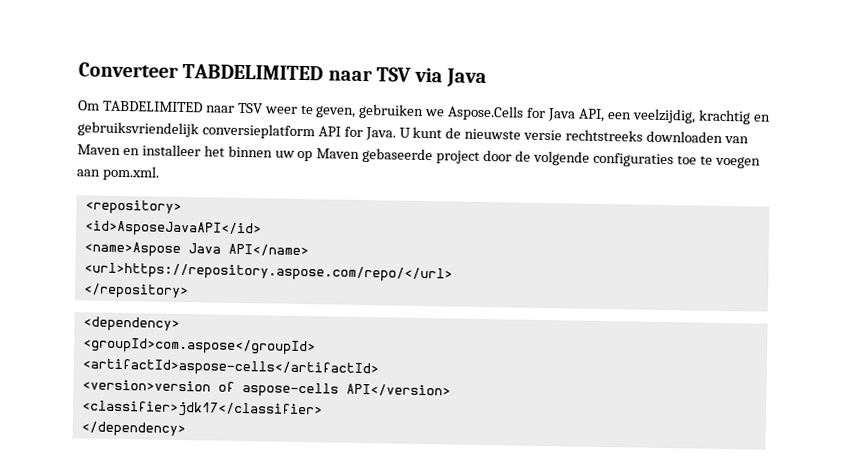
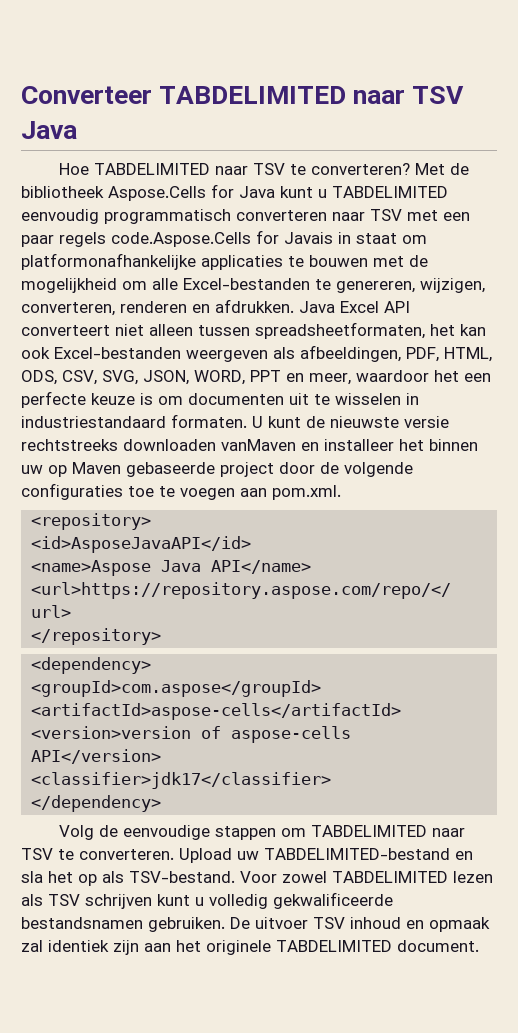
[414,67,444,83] via -> (465, 95) none
[78,100,771,125] [77,121,396,141] Om TABDELIMITED naar TSV weer te geven, gebruiken we Aspose.Cells for Java API, een veelzijdig, krachtig en gebruiksvriendelijk conversieplatform API for Java. -> [59,163,470,175] [21,184,448,201] [21,209,470,224] [21,230,427,247] [21,253,428,270] [21,278,485,293] [21,299,410,316] [21,322,486,339] [21,345,492,362] [21,370,491,385] [21,391,419,408] [21,414,247,428] Hoe TABDELIMITED naar TSV te converteren? Met de bibliotheek Aspose.Cells for Java kunt u TABDELIMITED eenvoudig programmatisch converteren naar TSV met een paar regels code.Aspose.Cells for Javais in staat om platformonafhankelijke applicaties te bouwen met de mogelijkheid om alle Excel-bestanden te genereren, wijzigen, converteren, renderen en afdrukken. Java Excel API converteert niet alleen tussen spreadsheetformaten, het kan ook Excel-bestanden weergeven als afbeeldingen, PDF, HTML, ODS, CSV, SVG, JSON, WORD, PPT en meer, waardoor het een perfecte keuze is om documenten uit te wisselen in industriestandaard formaten.
[723,135,749,144] [77,144,121,155] van Maven -> [221,439,296,451] vanMaven
(186, 429) none -> [59,825,466,840] [21,848,473,863] [21,871,493,886] [21,892,393,909] [21,917,490,932] [21,940,479,955] // Volg de eenvoudige stappen om TABDELIMITED naar TSV te converteren. Upload uw TABDELIMITED-bestand en sla het op als TSV-bestand. Voor zowel TABDELIMITED lezen als TSV schrijven kunt u volledig gekwalificeerde bestandsnamen gebruiken. De uitvoer TSV inhoud en opmaak zal identiek zijn aan het originele TABDELIMITED document.

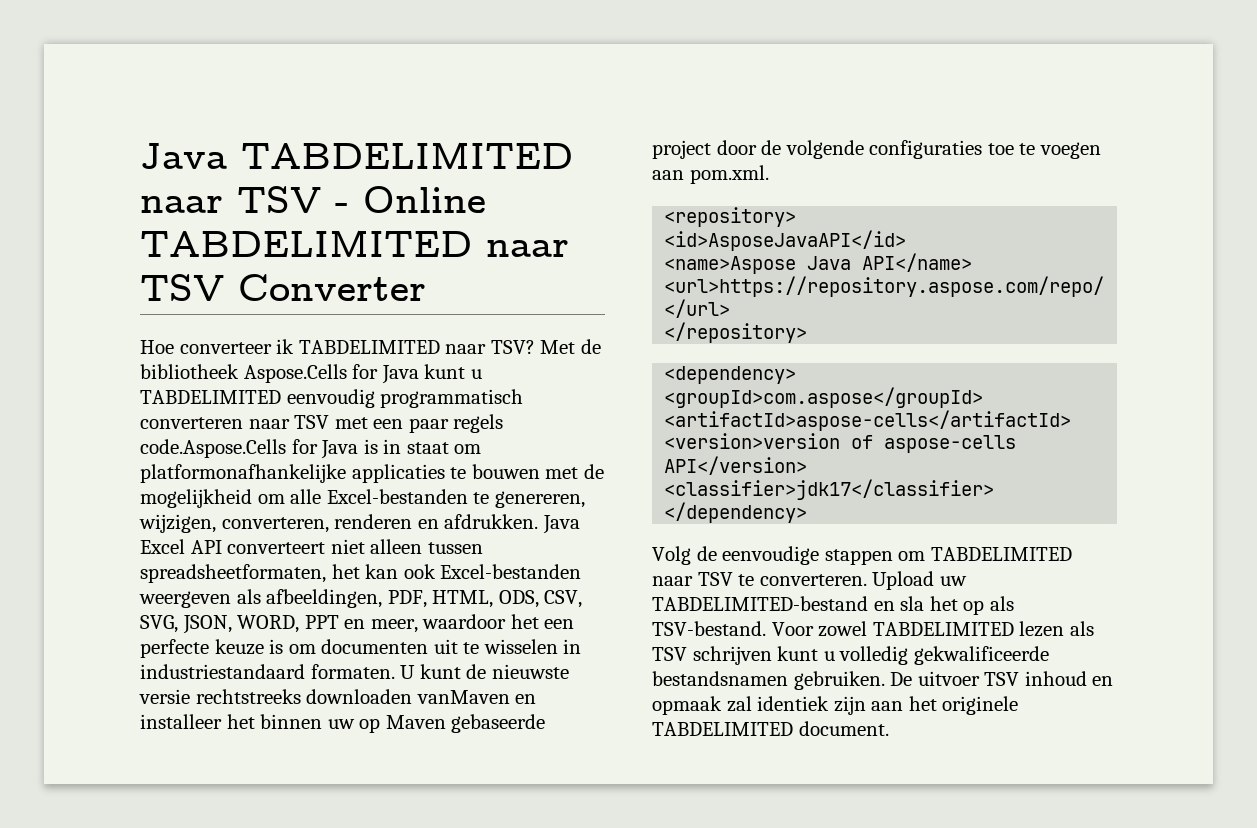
[21,86,465,104] [21,121,77,139] [59,163,411,175] Converteer TABDELIMITED naar TSV Java // Hoe TABDELIMITED naar TSV te converteren? -> [140,142,573,169] [140,186,486,213] [140,230,569,257] [140,274,426,301] [140,339,535,354] Java TABDELIMITED naar TSV - Online TABDELIMITED naar TSV Converter // Hoe converteer ik TABDELIMITED naar TSV?
[284,232,333,244] Javais -> [321,439,378,459] Java is

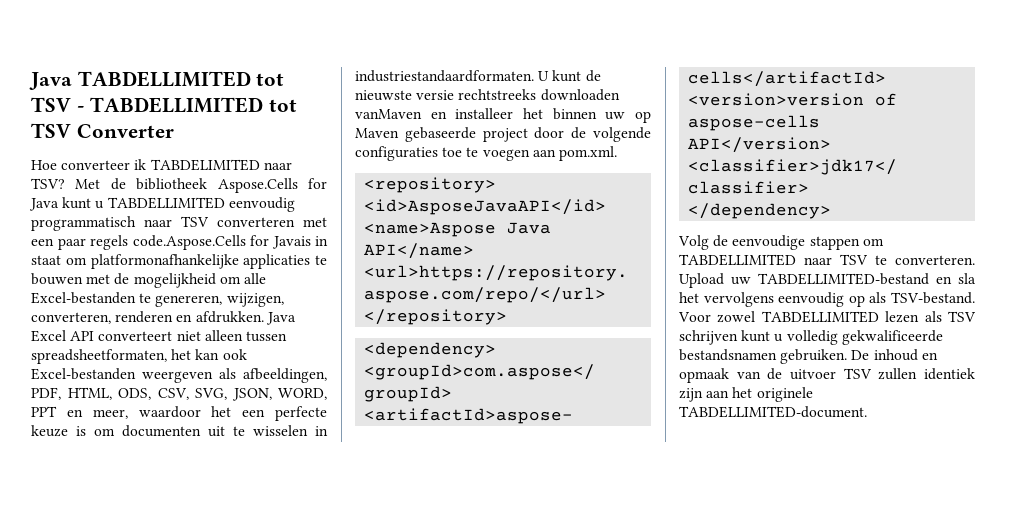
[140,142,573,169] [140,186,486,213] [140,230,569,257] Java TABDELIMITED naar TSV - Online TABDELIMITED naar -> [29,71,285,90] [31,97,298,113] Java TABDELLIMITED tot TSV - TABDELLIMITED tot
[140,390,281,404] TABDELIMITED -> [107,197,225,209] TABDELLIMITED
[140,415,330,429] converteren naar TSV -> [144,216,295,227] naar TSV converteren
[321,439,378,459] Java is -> [271,236,311,249] Javais
[140,664,395,679] industriestandaard formaten. -> [355,70,534,82] industriestandaardformaten.
[930,547,1072,561] TABDELIMITED -> [679,254,796,266] TABDELLIMITED
[652,596,868,611] TABDELIMITED-bestand -> [758,273,929,285] TABDELLIMITED-bestand
(958, 603) none -> [703,292,845,307] vervolgens eenvoudig
[872,622,1014,636] TABDELIMITED -> [761,311,879,323] TABDELLIMITED
[917,671,1020,686] uitvoer TSV -> (870, 355) none
[726,696,752,712] zal -> [736,368,918,380] van de uitvoer TSV zullen
[652,721,889,736] TABDELIMITED document. -> [679,406,867,418] TABDELLIMITED-document.

